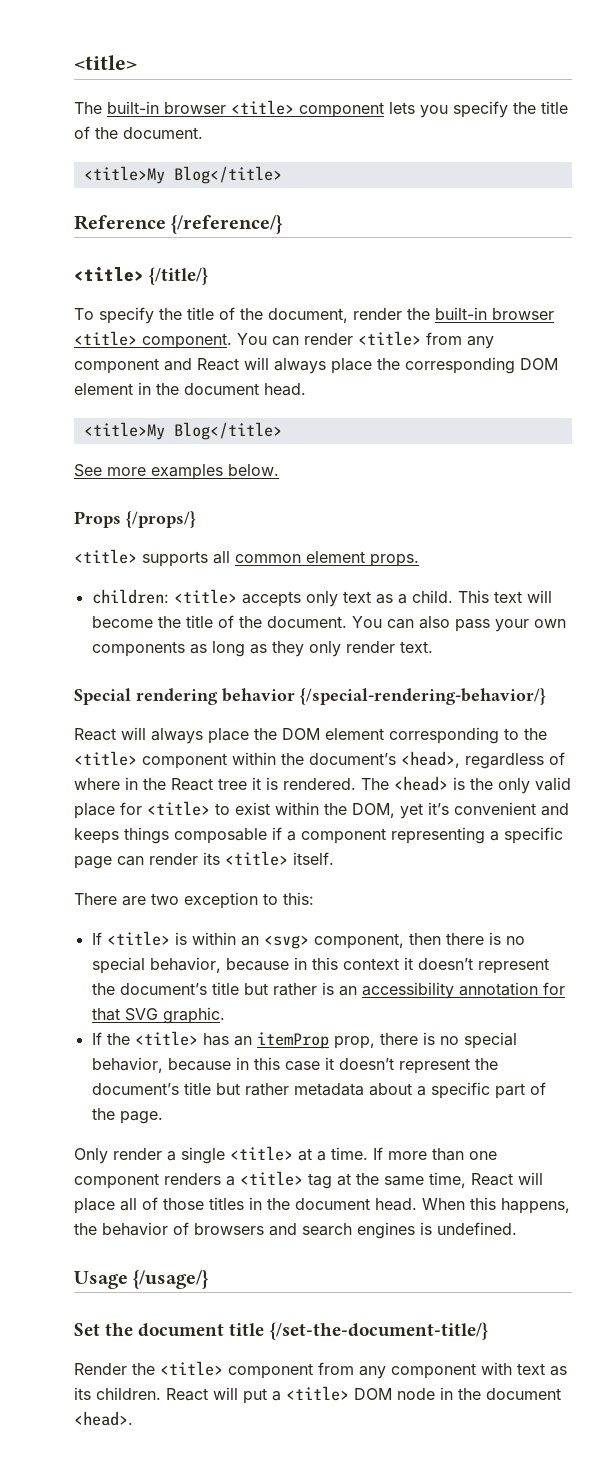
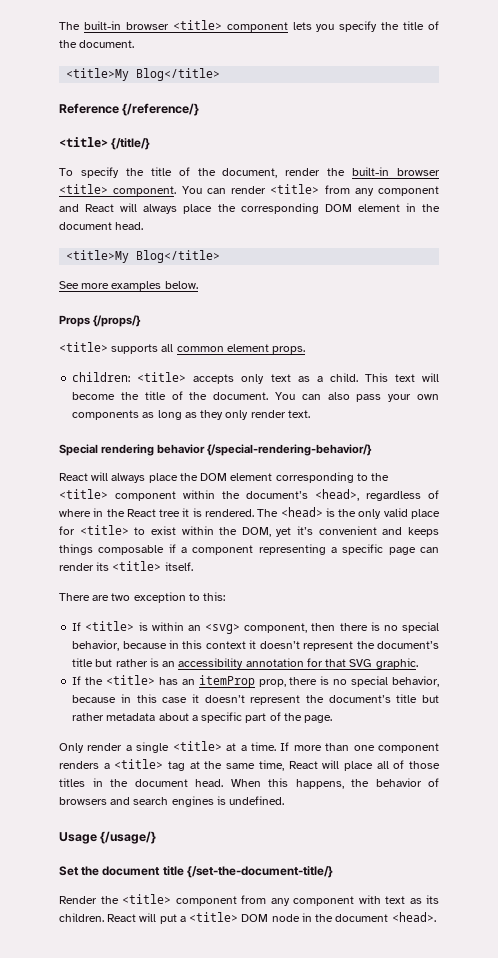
[74,55,137,70] <title> // -> (59, 26) none

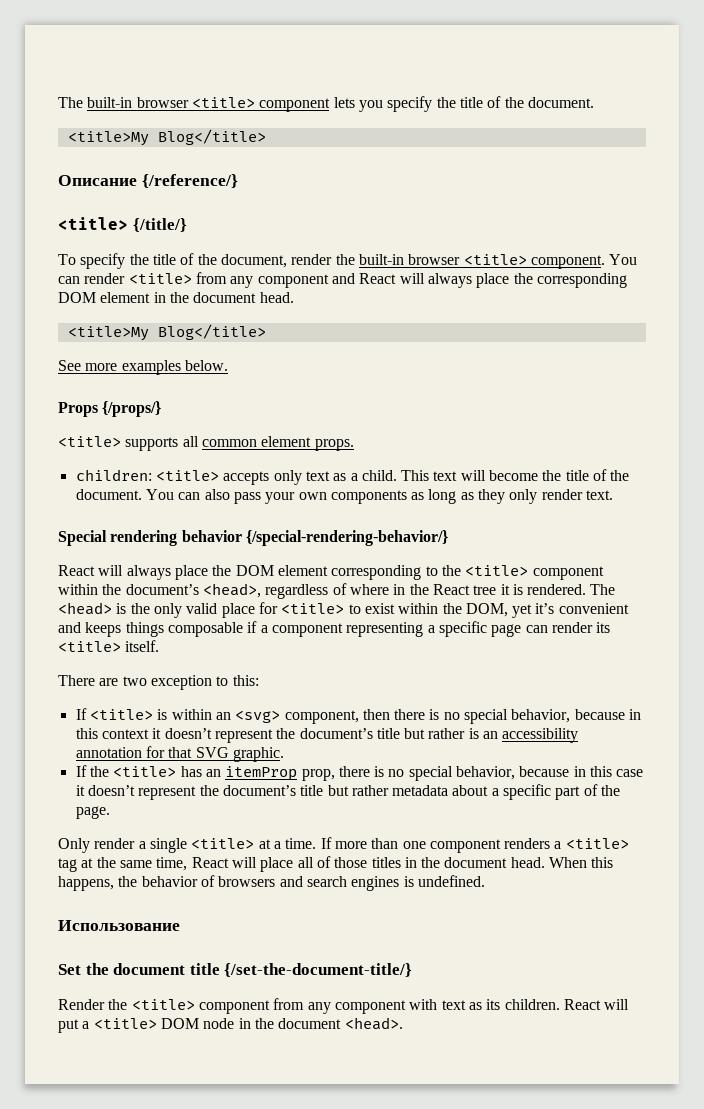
[59,103,119,114] Reference -> [58,175,137,186] Описание
[59,831,157,844] Usage {/usage/} -> [58,920,180,931] Использование

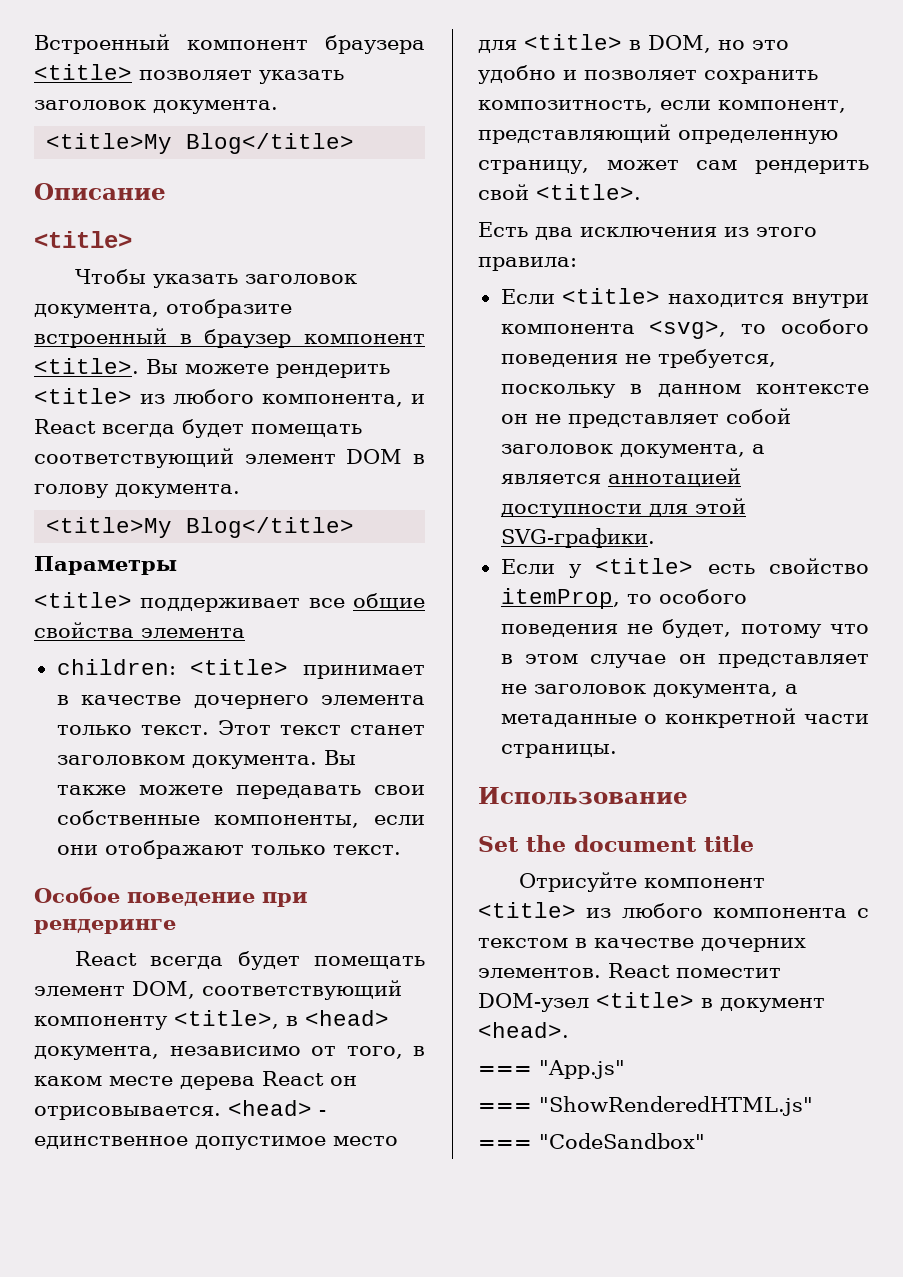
[58,96,594,112] The built-in browser <title> component lets you specify the title of the document. -> [34,34,425,54] [34,64,344,84] [34,100,278,114] Встроенный компонент браузера <title> позволяет указать заголовок документа.
[141,174,238,188] [58,217,187,232] [58,253,638,269] [58,272,627,288] [58,292,294,303] [67,324,266,341] [58,360,228,375] [58,401,162,417] [58,436,354,451] [75,469,630,485] [75,489,614,504] [58,530,448,546] [58,565,604,580] [58,583,616,599] [58,602,629,618] [58,621,611,637] [58,640,160,652] [58,675,259,690] [75,708,642,724] [75,728,579,743] [75,746,284,762] [75,765,644,781] [75,784,621,800] [75,806,110,819] [58,837,629,853] [58,856,614,872] [58,875,485,891] {/reference/} // <title> {/title/} // To specify the title of the document, render the built-in browser <title> component. You can render <title> from any component and React will always place the corresponding DOM element in the document head. // <title>My Blog</title> // See more examples below. // Props {/props/} // <title> supports all common element props. // children: <title> accepts only text as a child. This text will become the title of the document. You can also pass your own components as long as they only render text. // Special rendering behavior {/special-rendering-behavior/} // React will always place the DOM element corresponding to the <title> component within the document’s <head>, regardless of where in the React tree it is rendered. The <head> is the only valid place for <title> to exist within the DOM, yet it’s convenient and keeps things composable if a component representing a specific page can render its <title> itself. // There are two exception to this: // If <title> is within an <svg> component, then there is no special behavior, because in this context it doesn’t represent the document’s title but rather is an accessibility annotation for that SVG graphic. // If the <title> has an itemProp prop, there is no special behavior, because in this case it doesn’t represent the document’s title but rather metadata about a specific part of the page. // Only render a single <title> at a time. If more than one component renders a <title> tag at the same time, React will place all of those titles in the document head. When this happens, the behavior of browsers and search engines is undefined. -> [34,231,132,248] [75,269,358,288] [34,299,292,318] [34,328,425,348] [34,358,390,378] [34,388,425,407] [34,419,362,438] [34,448,425,468] [34,484,240,498] [46,517,355,538] [34,556,177,575] [34,592,425,612] [34,622,245,638] [56,659,425,679] [56,695,425,709] [56,720,425,735] [56,750,356,769] [56,785,425,799] [56,810,425,828] [56,840,401,859] [34,886,308,907] [34,919,176,934] [75,951,425,970] [34,980,402,1000] [34,1010,389,1030] [34,1046,425,1060] [34,1071,357,1090] [34,1100,326,1120] [34,1136,398,1150] [478,34,789,53] [478,65,818,84] [478,100,846,113] [478,124,838,144] [478,160,869,174] [478,184,641,200] [478,222,817,240] [478,257,577,271] [500,288,869,308] [500,319,869,339] [500,349,776,368] [500,384,869,398] [500,408,791,428] [500,444,765,458] [500,468,741,487] [500,498,746,518] [500,528,655,548] [500,558,869,578] [500,588,747,609] [500,619,869,638] [500,654,869,668] [500,684,798,698] [500,708,869,728] [500,744,617,758] // <title> // Чтобы указать заголовок документа, отобразите встроенный в браузер компонент <title>. Вы можете рендерить <title> из любого компонента, и React всегда будет помещать соответствующий элемент DOM в голову документа. // <title>My Blog</title> // Параметры // <title> поддерживает все общие свойства элемента // children: <title> принимает в качестве дочернего элемента только текст. Этот текст станет заголовком документа. Вы также можете передавать свои собственные компоненты, если они отображают только текст. // Особое поведение при рендеринге // React всегда будет помещать элемент DOM, соответствующий компоненту <title>, в <head> документа, независимо от того, в каком месте дерева React он отрисовывается. <head> - единственное допустимое место для <title> в DOM, но это удобно и позволяет сохранить композитность, если компонент, представляющий определенную страницу, может сам рендерить свой <title>. // Есть два исключения из этого правила: // Если <title> находится внутри компонента <svg>, то особого поведения не требуется, поскольку в данном контексте он не представляет собой заголовок документа, а является аннотацией доступности для этой SVG-графики. // Если у <title> есть свойство itemProp, то особого поведения не будет, потому что в этом случае он представляет не заголовок документа, а метаданные о конкретной части страницы.
[224,963,413,977] [58,998,630,1014] [58,1017,403,1033] {/set-the-document-title/} // Render the <title> component from any component with text as its children. React will put a <title> DOM node in the document <head>. -> [519,872,766,892] [478,902,869,918] [478,938,806,952] [478,963,781,978] [478,992,825,1012] [478,1022,569,1038] [478,1060,625,1079] [478,1096,813,1116] [478,1133,705,1149] // Отрисуйте компонент <title> из любого компонента с текстом в качестве дочерних элементов. React поместит DOM-узел <title> в документ <head>. // === "App.js" // === "ShowRenderedHTML.js" // === "CodeSandbox"

